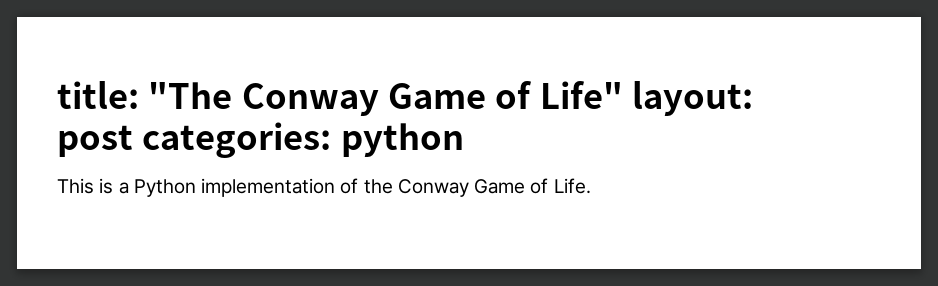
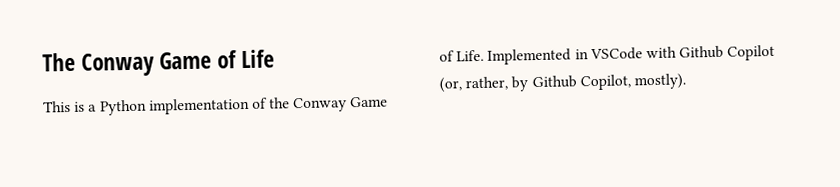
[57,81,753,116] [57,122,464,158] title: "The Conway Game of Life" layout: post categories: python -> [42,49,276,77] The Conway Game of Life
(591, 186) none -> [487,44,776,65] [439,73,686,93] Implemented in VSCode with Github Copilot (or, rather, by Github Copilot, mostly).

